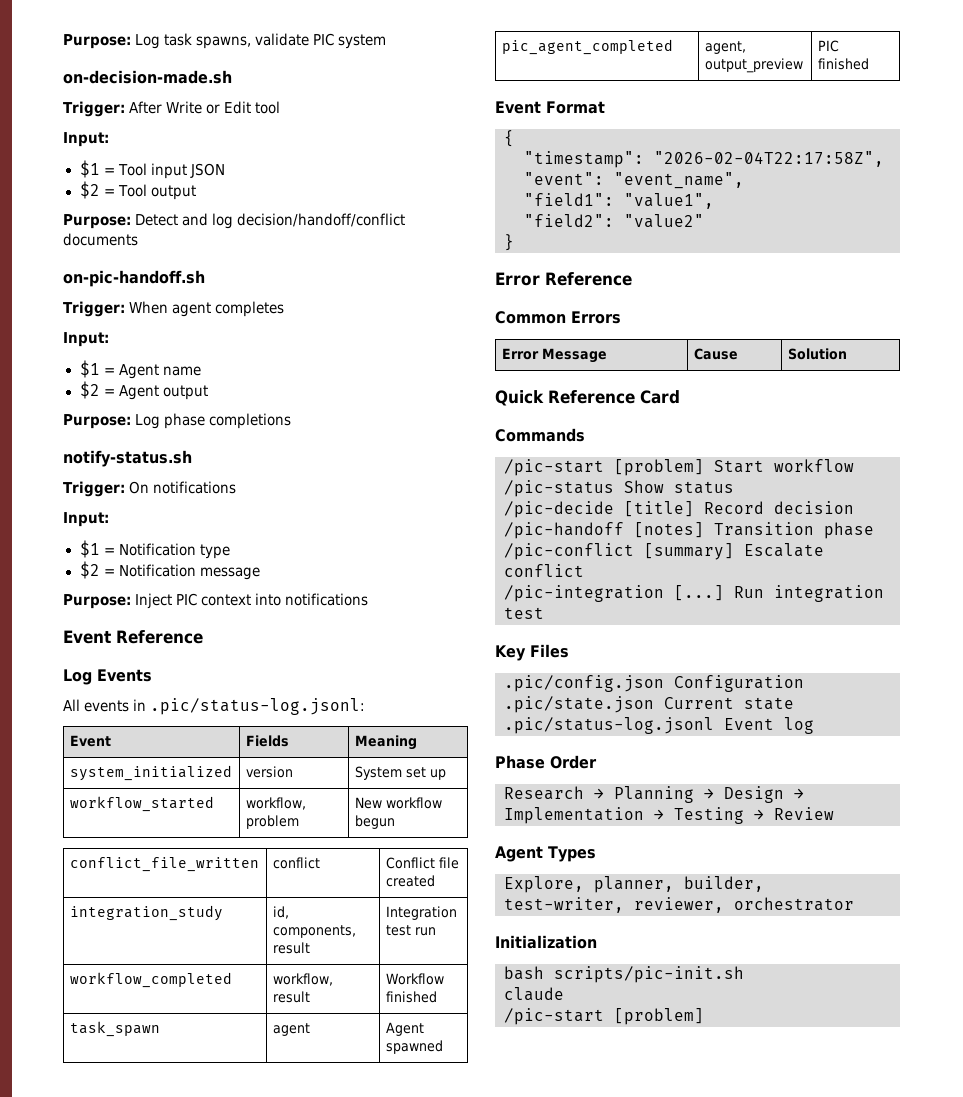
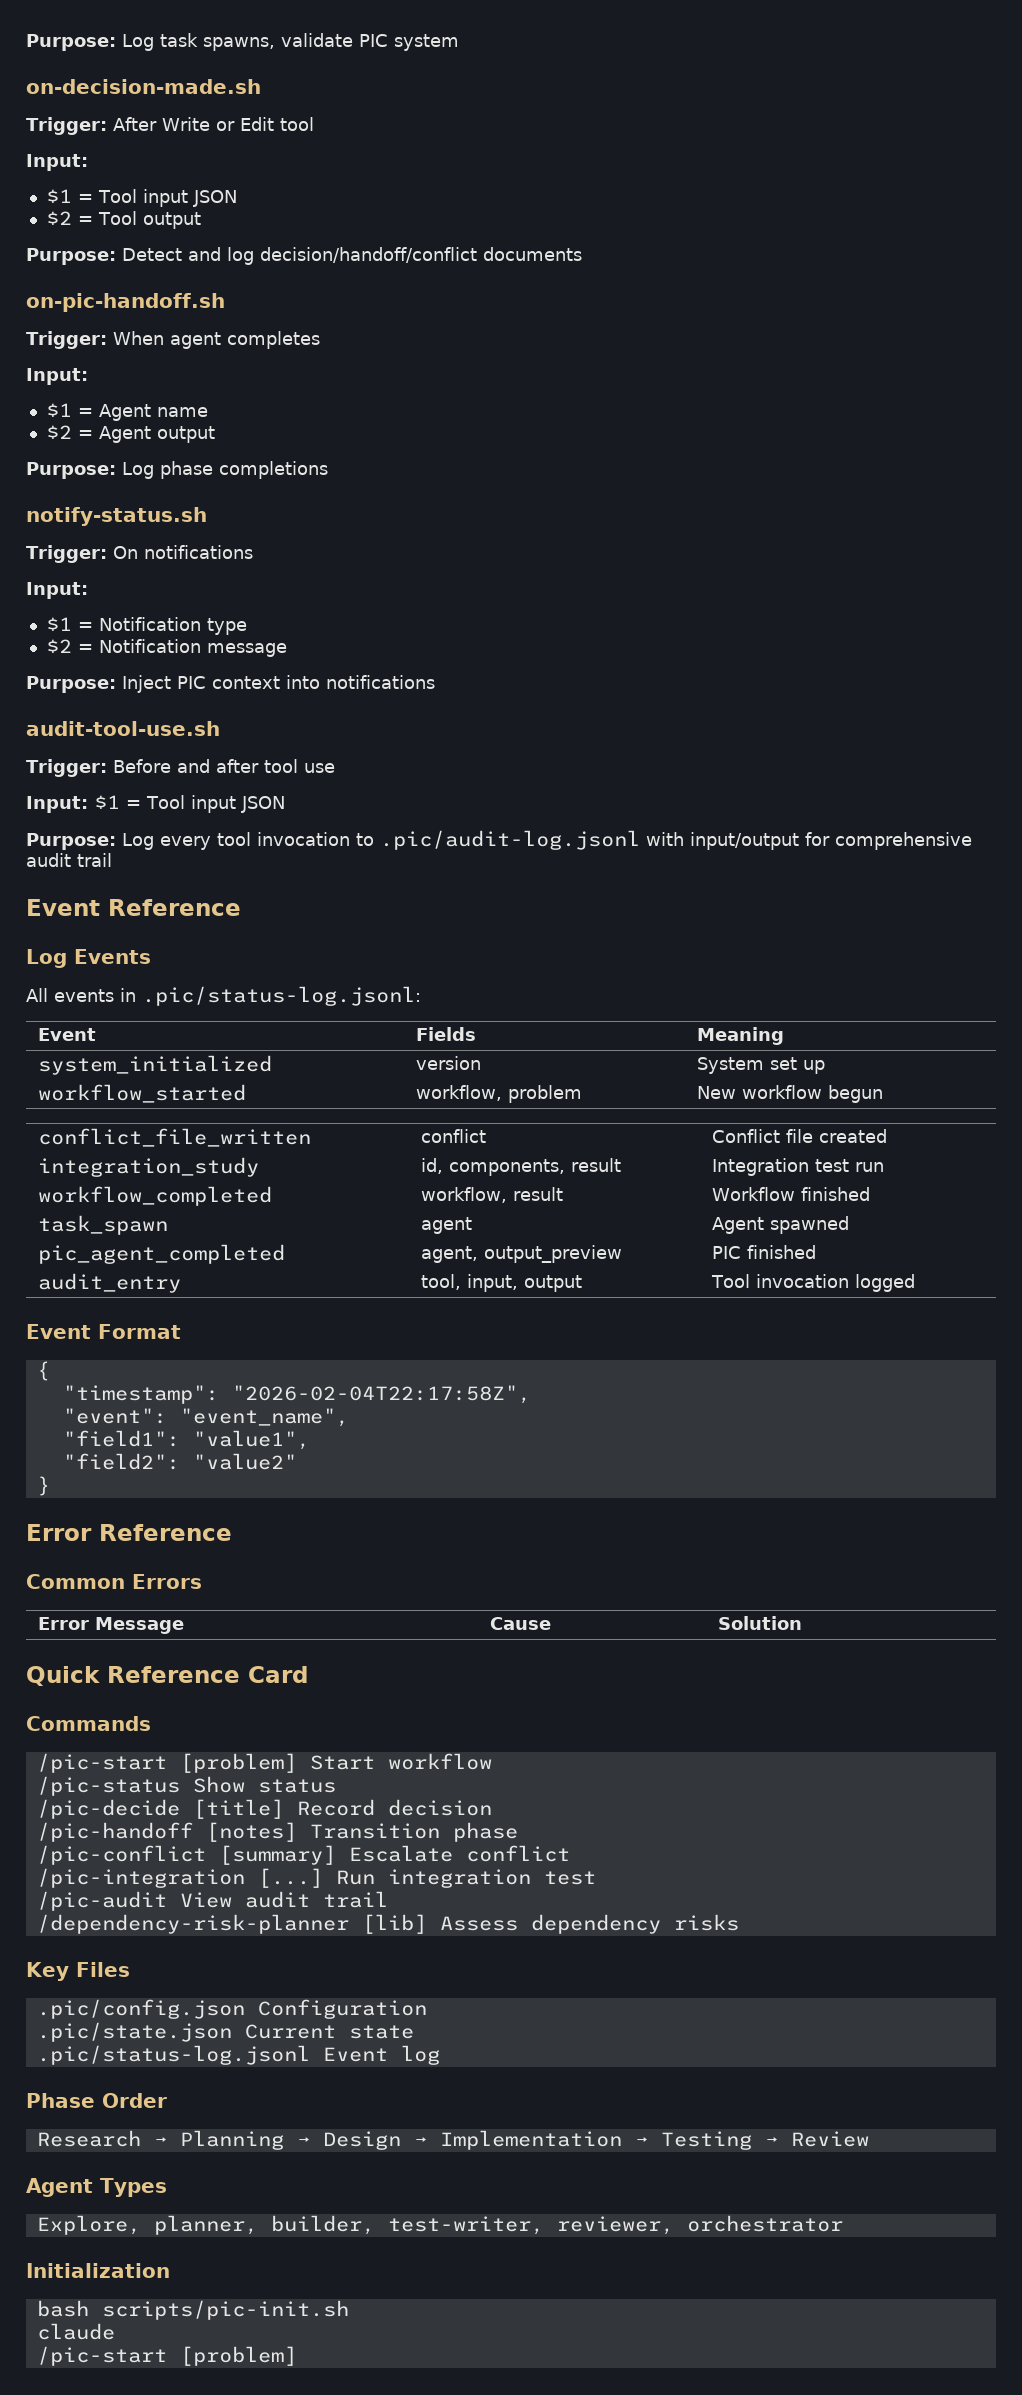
(369, 599) none -> [26,721,220,736] [26,759,335,777] [26,795,285,813] [26,830,972,850] [26,853,112,867] // audit-tool-use.sh // Trigger: Before and after tool use // Input: $1 = Tool input JSON // Purpose: Log every tool invocation to .pic/audit-log.jsonl with input/output for comprehensive audit trail
(869, 64) none -> [38,1273,182,1293] [421,1274,583,1292] [711,1274,916,1292] // audit_entry | tool, input, output | Tool invocation logged
(544, 613) none -> [36,1891,388,1911] [36,1914,739,1934] // /pic-audit View audit trail // /dependency-risk-planner [lib] Assess dependency risks

